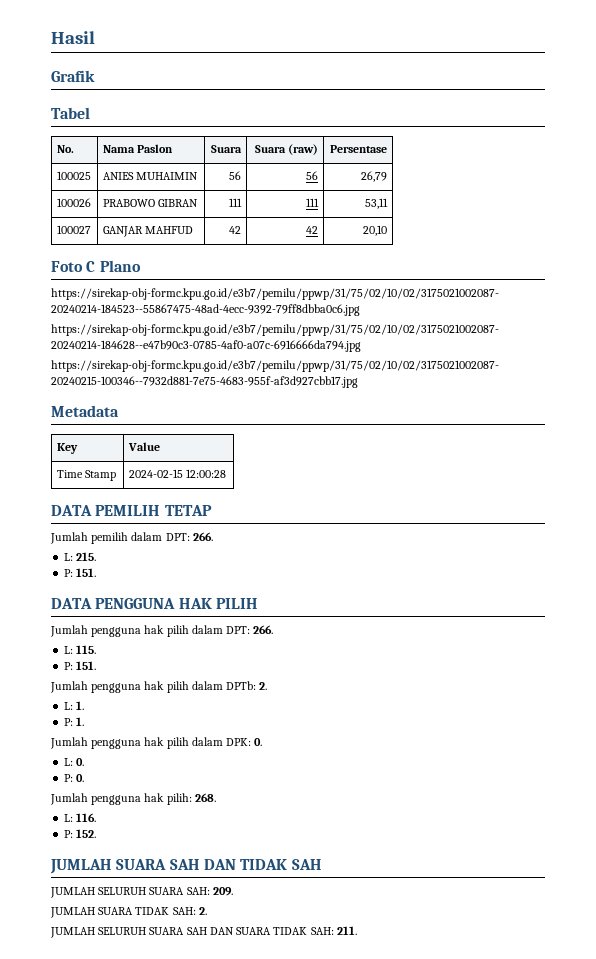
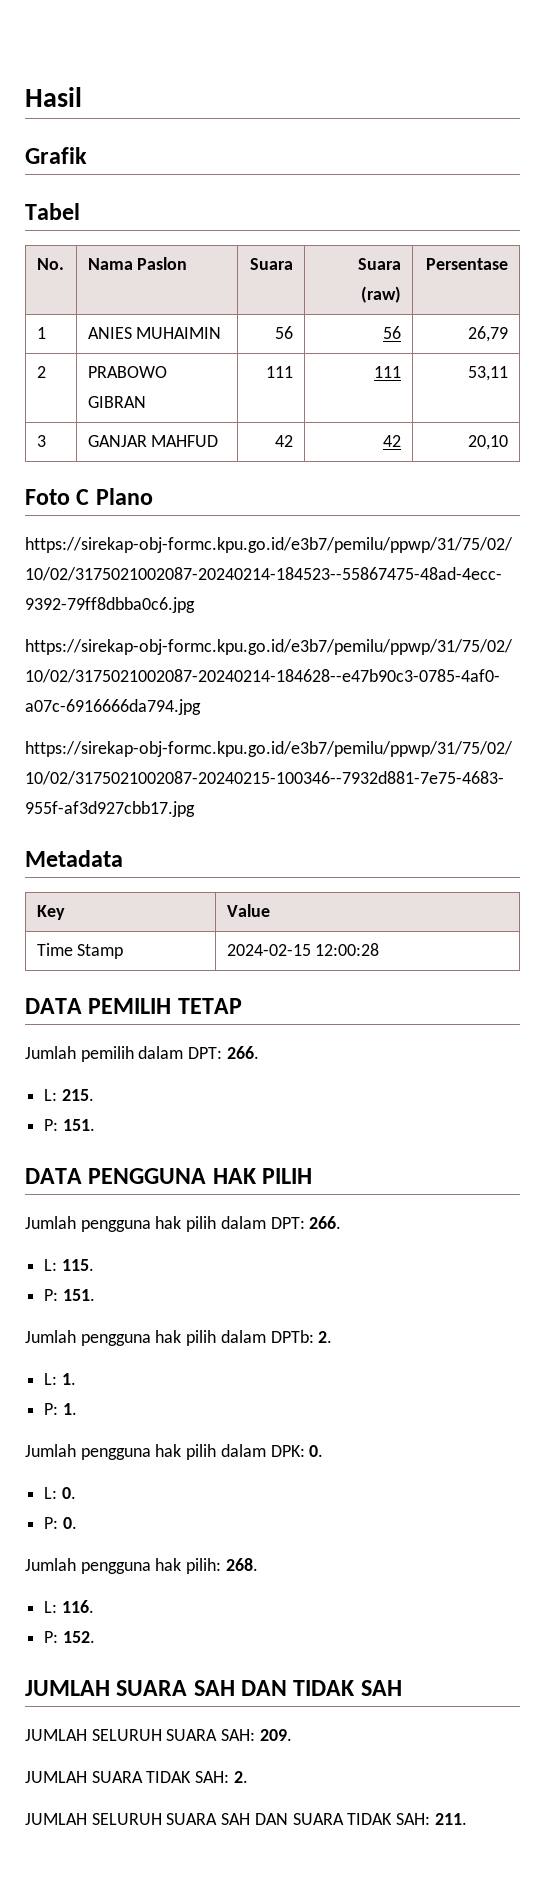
[56,171,91,180] 100025 -> [36,327,46,339] 1
[56,198,91,207] 100026 -> [36,366,46,378] 2
[56,225,91,234] 100027 -> [36,435,46,447] 3

